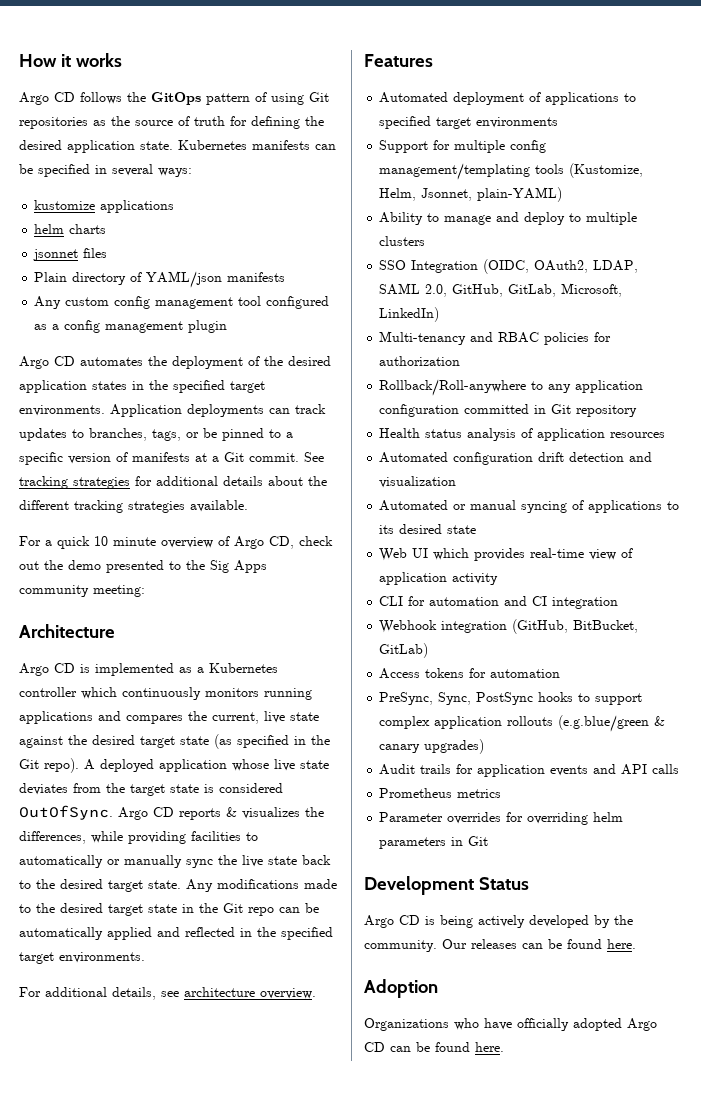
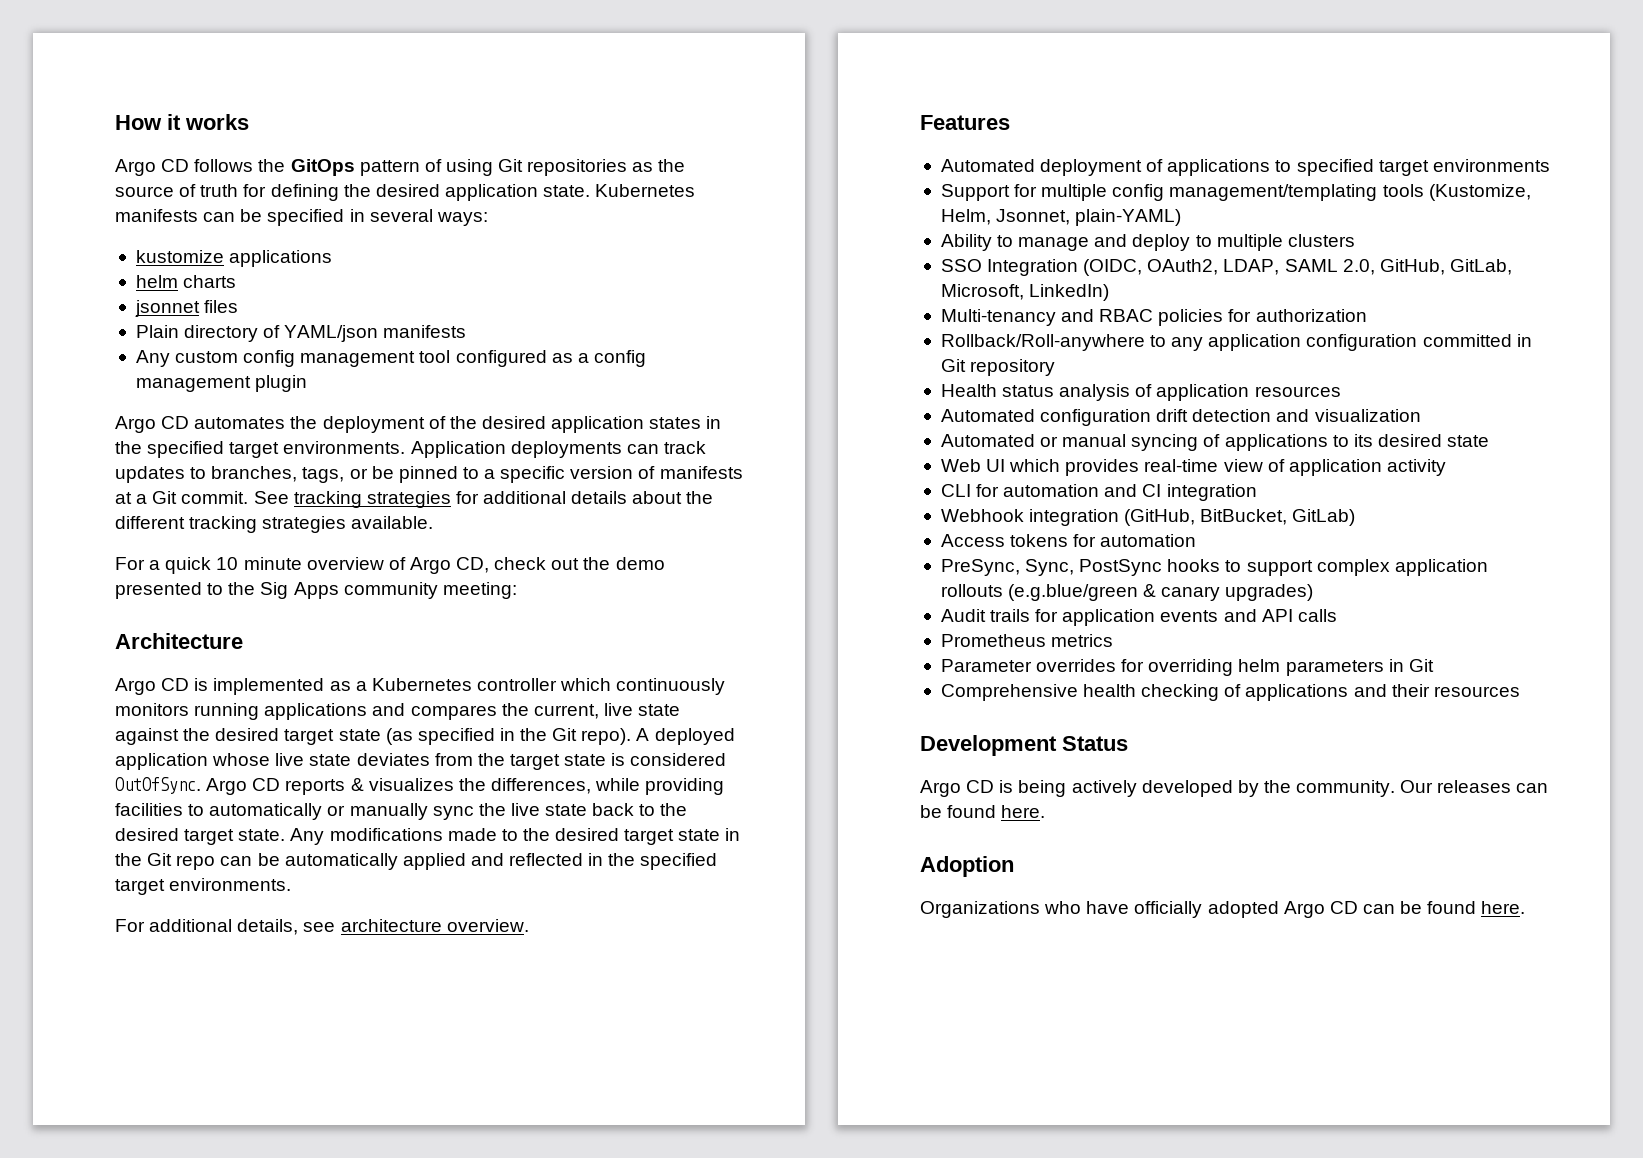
(489, 841) none -> [940,684,1520,701] // Comprehensive health checking of applications and their resources

